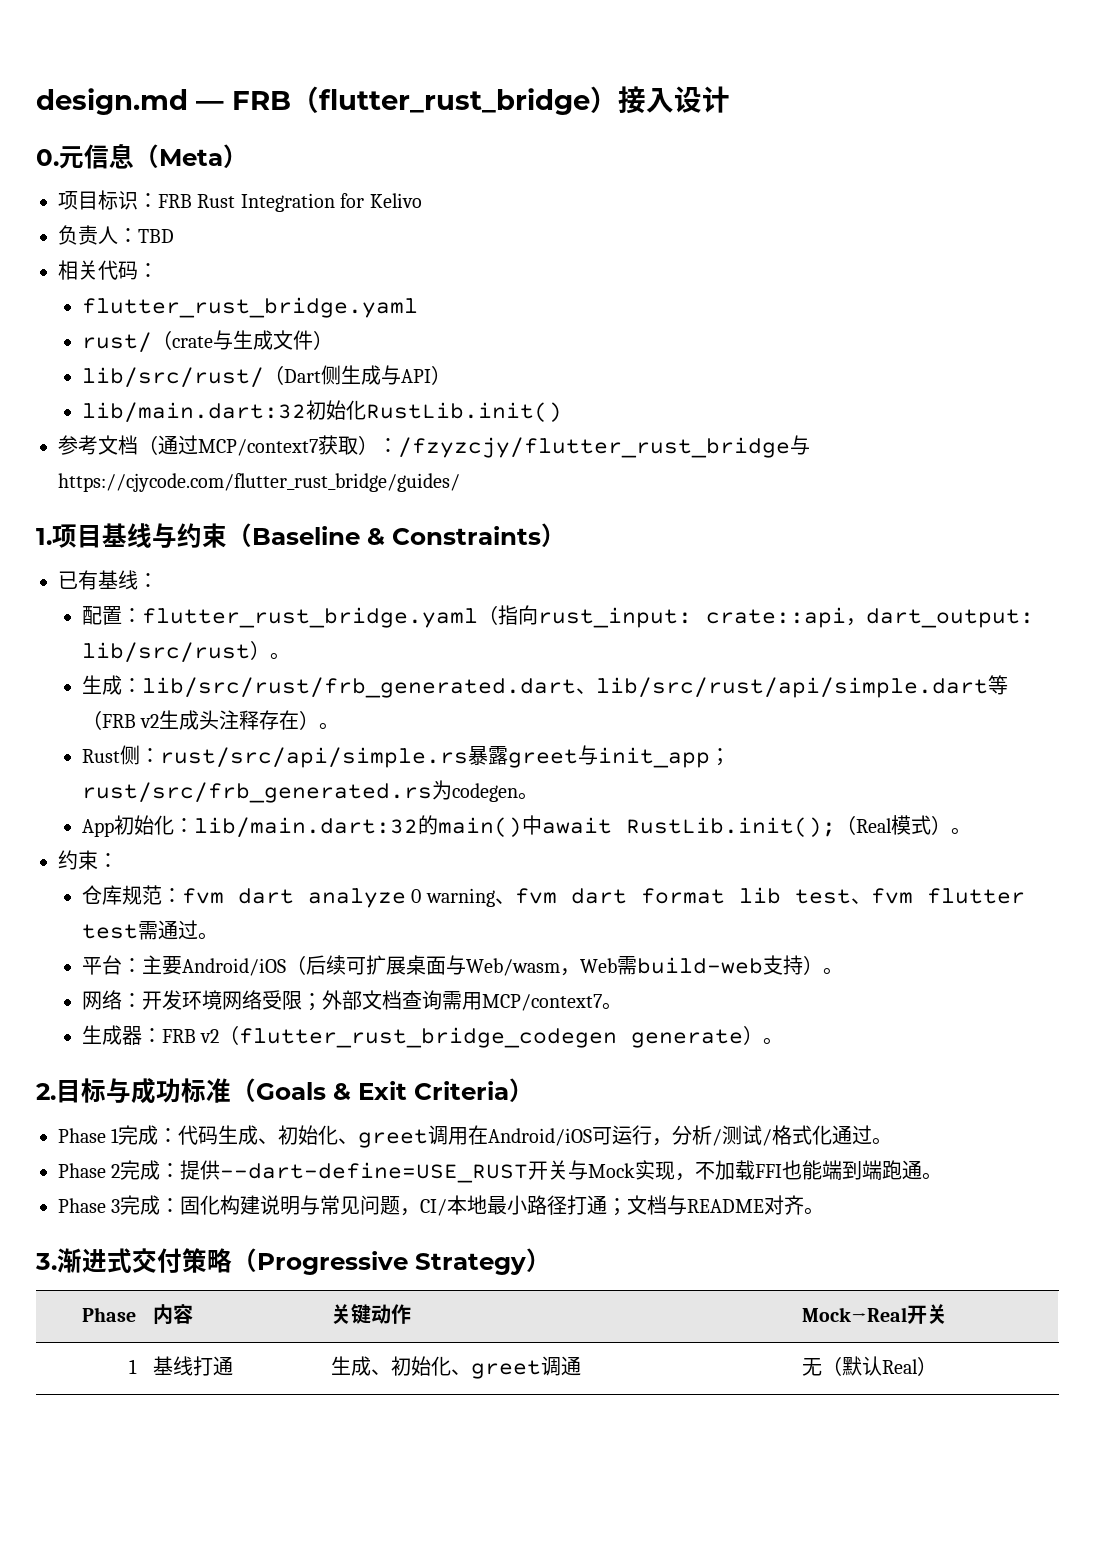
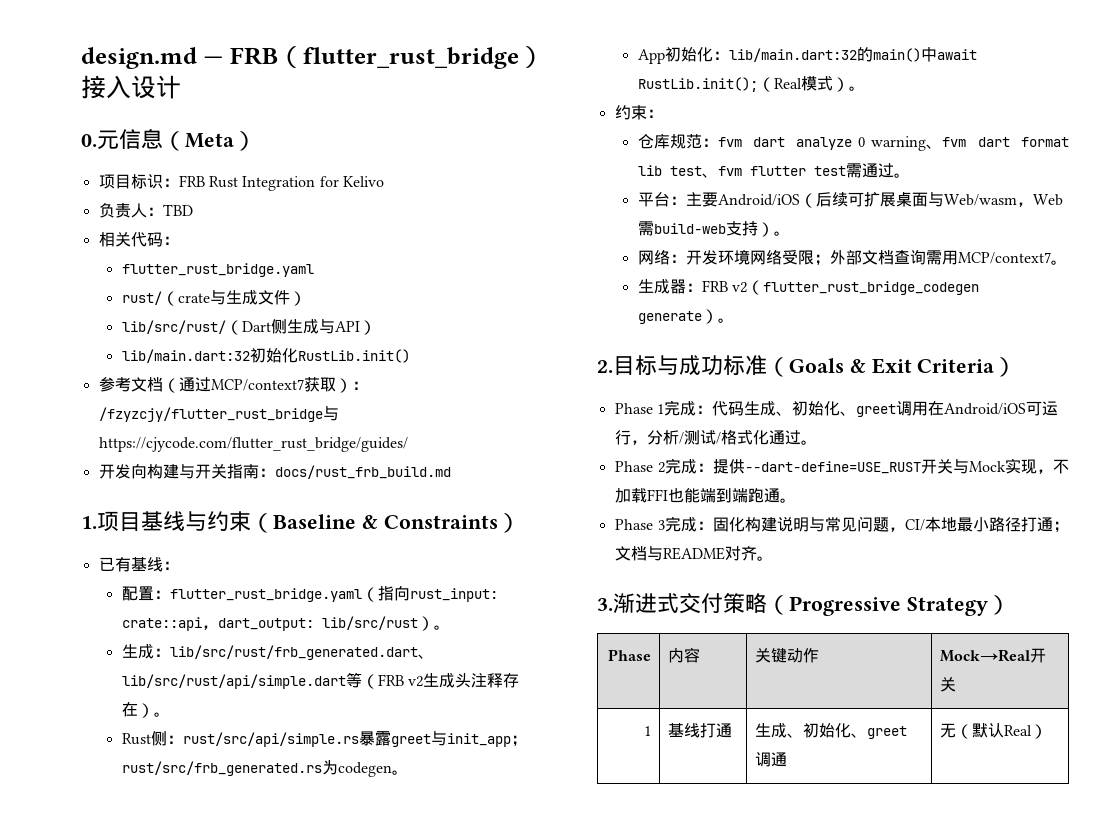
(460, 482) none -> [98,464,451,479] // 开发向构建与开关指南：docs/rust_frb_build.md

